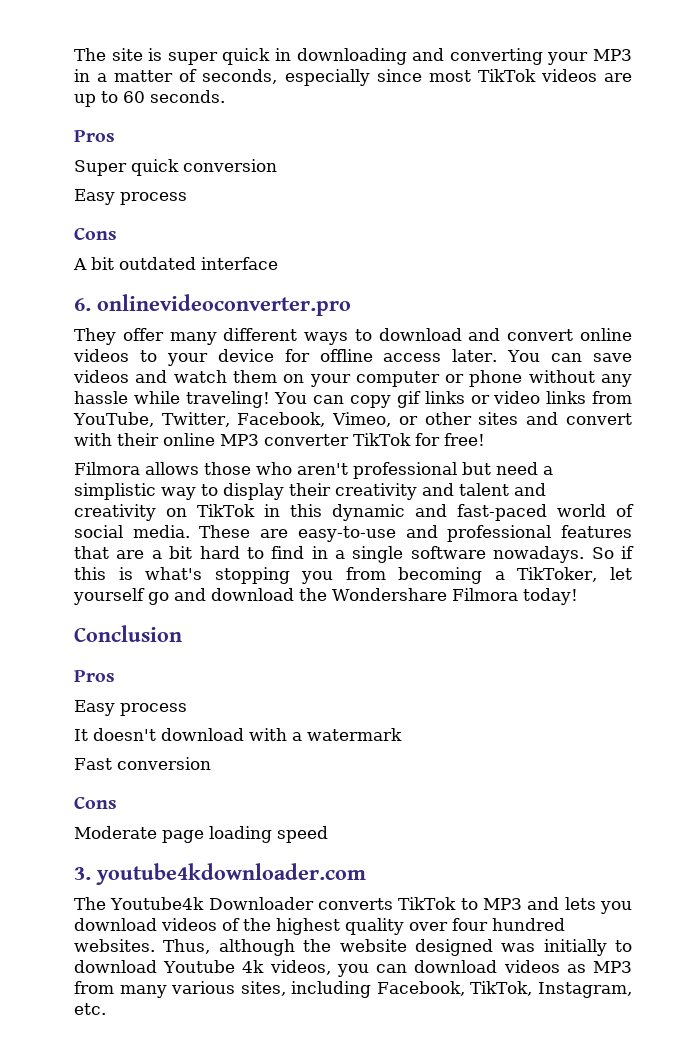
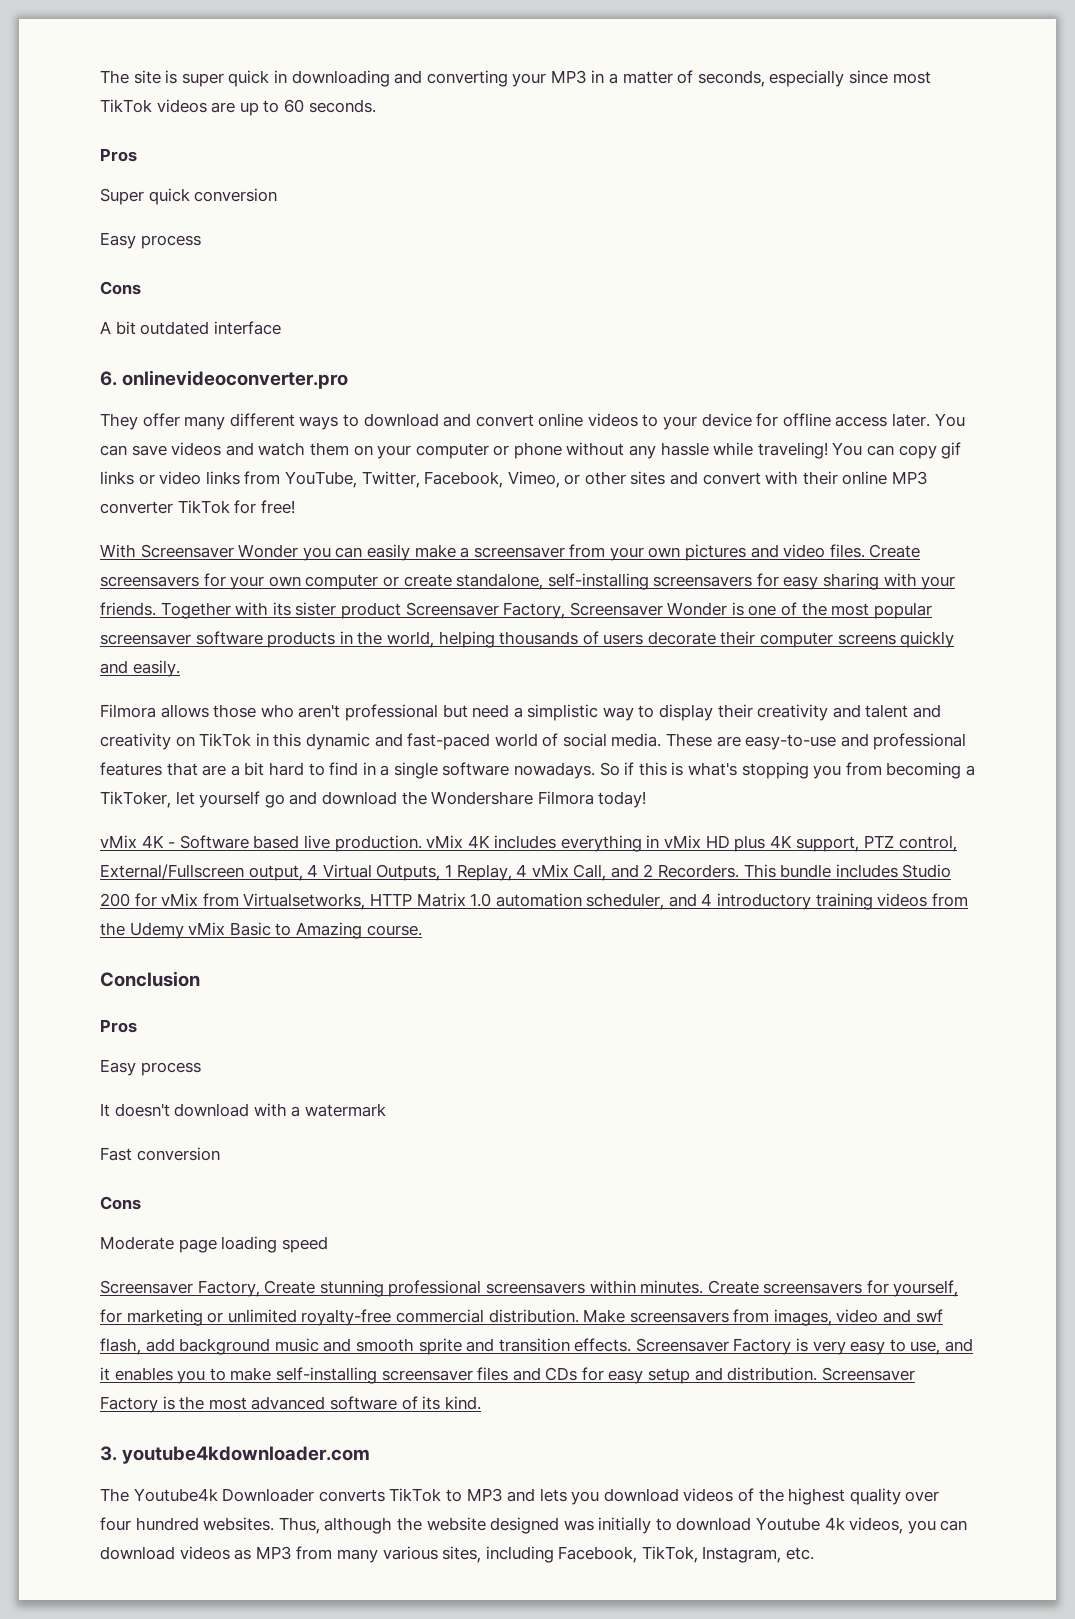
(485, 439) none -> [100,544,921,561] [100,573,956,590] [100,602,932,619] [100,631,955,648] [100,660,180,677] // With Screensaver Wonder you can easily make a screensaver from your own pictures and video files. Create screensavers for your own computer or create standalone, self-installing screensavers for easy sharing with your friends. Together with its sister product Screensaver Factory, Screensaver Wonder is one of the most popular screensaver software products in the world, helping thousands of users decorate their computer screens quickly and easily.
(578, 596) none -> [100,835,957,852] [100,864,952,881] [100,893,968,910] [100,922,422,939] // vMix 4K - Software based live production. vMix 4K includes everything in vMix HD plus 4K support, PTZ control, External/Fullscreen output, 4 Virtual Outputs, 1 Replay, 4 vMix Call, and 2 Recorders. This bundle includes Studio 200 for vMix from Virtualsetworks, HTTP Matrix 1.0 automation scheduler, and 4 introductory training videos from the Udemy vMix Basic to Amazing course.
(328, 834) none -> [100,1280,959,1297] [100,1309,943,1326] [100,1338,974,1355] [100,1367,915,1384] [100,1396,481,1413] // Screensaver Factory, Create stunning professional screensavers within minutes. Create screensavers for yourself, for marketing or unlimited royalty-free commercial distribution. Make screensavers from images, video and swf flash, add background music and smooth sprite and transition effects. Screensaver Factory is very easy to use, and it enables you to make self-installing screensaver files and CDs for easy setup and distribution. Screensaver Factory is the most advanced software of its kind.

